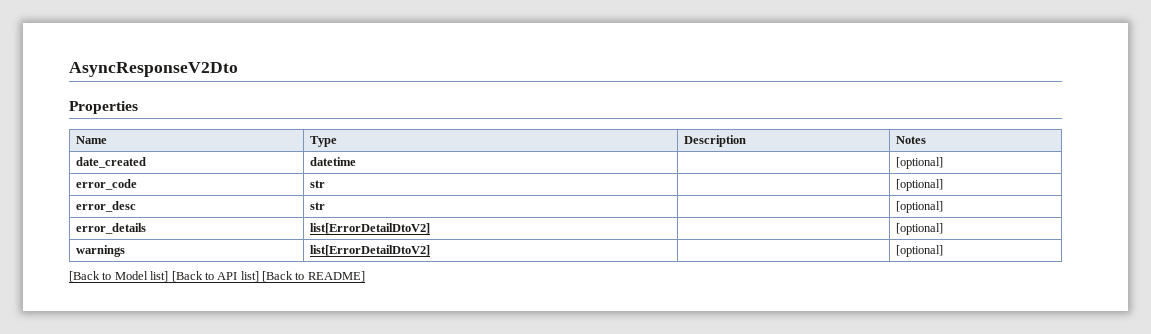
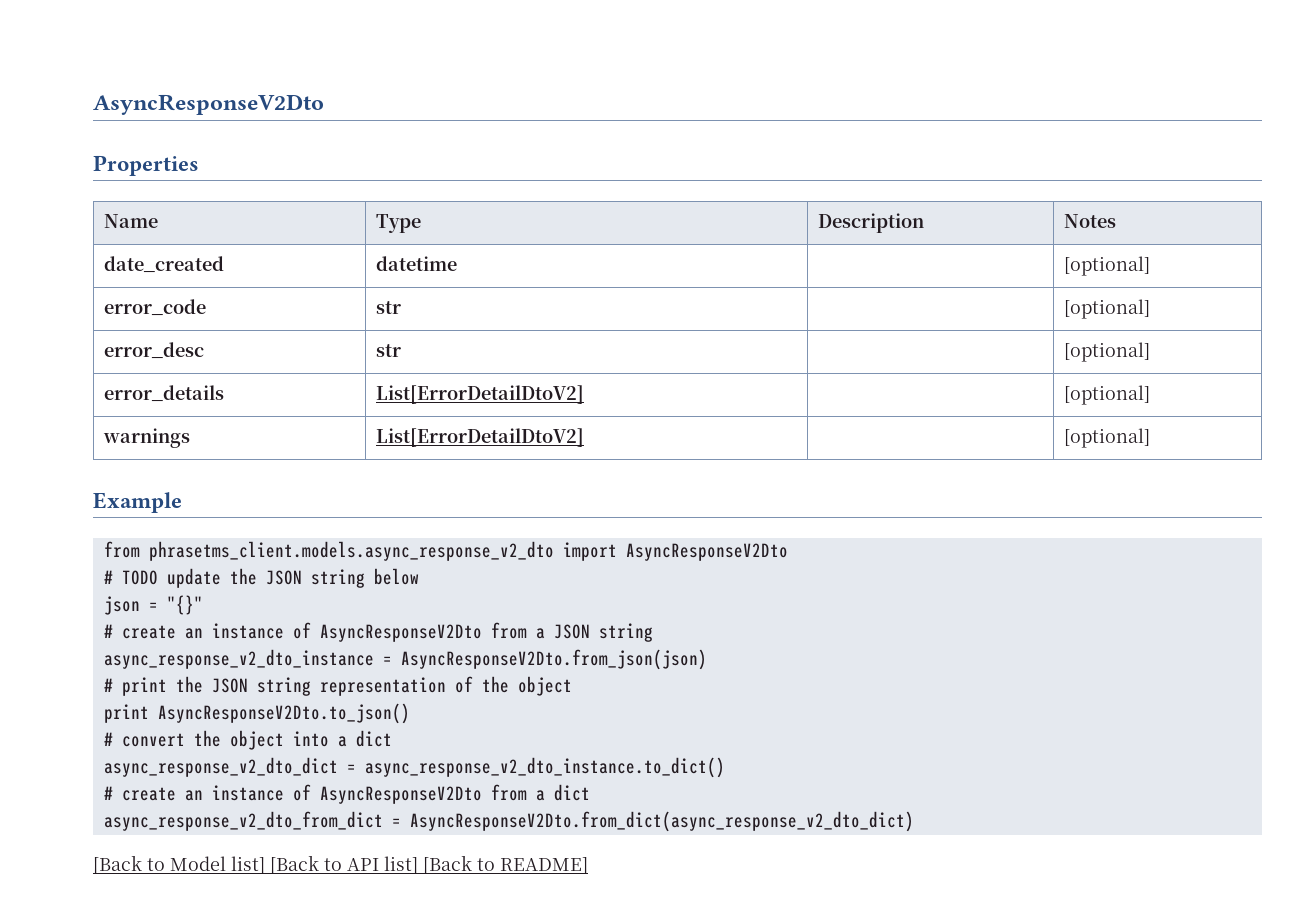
[309,223,430,234] list[ErrorDetailDtoV2] -> [375,385,584,404] List[ErrorDetailDtoV2]
[309,245,430,256] [895,245,943,257] list[ErrorDetailDtoV2] | | [optional] -> [375,428,584,447] [1063,428,1150,448] [93,492,182,513] [103,541,788,561] [103,568,419,588] [103,595,203,615] [103,622,653,642] [103,649,707,670] [103,676,572,696] [103,703,410,724] [103,730,392,750] [103,757,725,778] [103,784,590,804] [103,811,914,832] List[ErrorDetailDtoV2] | | [optional] // Example // from phrasetms_client.models.async_response_v2_dto import AsyncResponseV2Dto // # TODO update the JSON string below // json = "{}" // # create an instance of AsyncResponseV2Dto from a JSON string // async_response_v2_dto_instance = AsyncResponseV2Dto.from_json(json) // # print the JSON string representation of the object // print AsyncResponseV2Dto.to_json() // # convert the object into a dict // async_response_v2_dto_dict = async_response_v2_dto_instance.to_dict() // # create an instance of AsyncResponseV2Dto from a dict // async_response_v2_dto_from_dict = AsyncResponseV2Dto.from_dict(async_response_v2_dto_dict)

